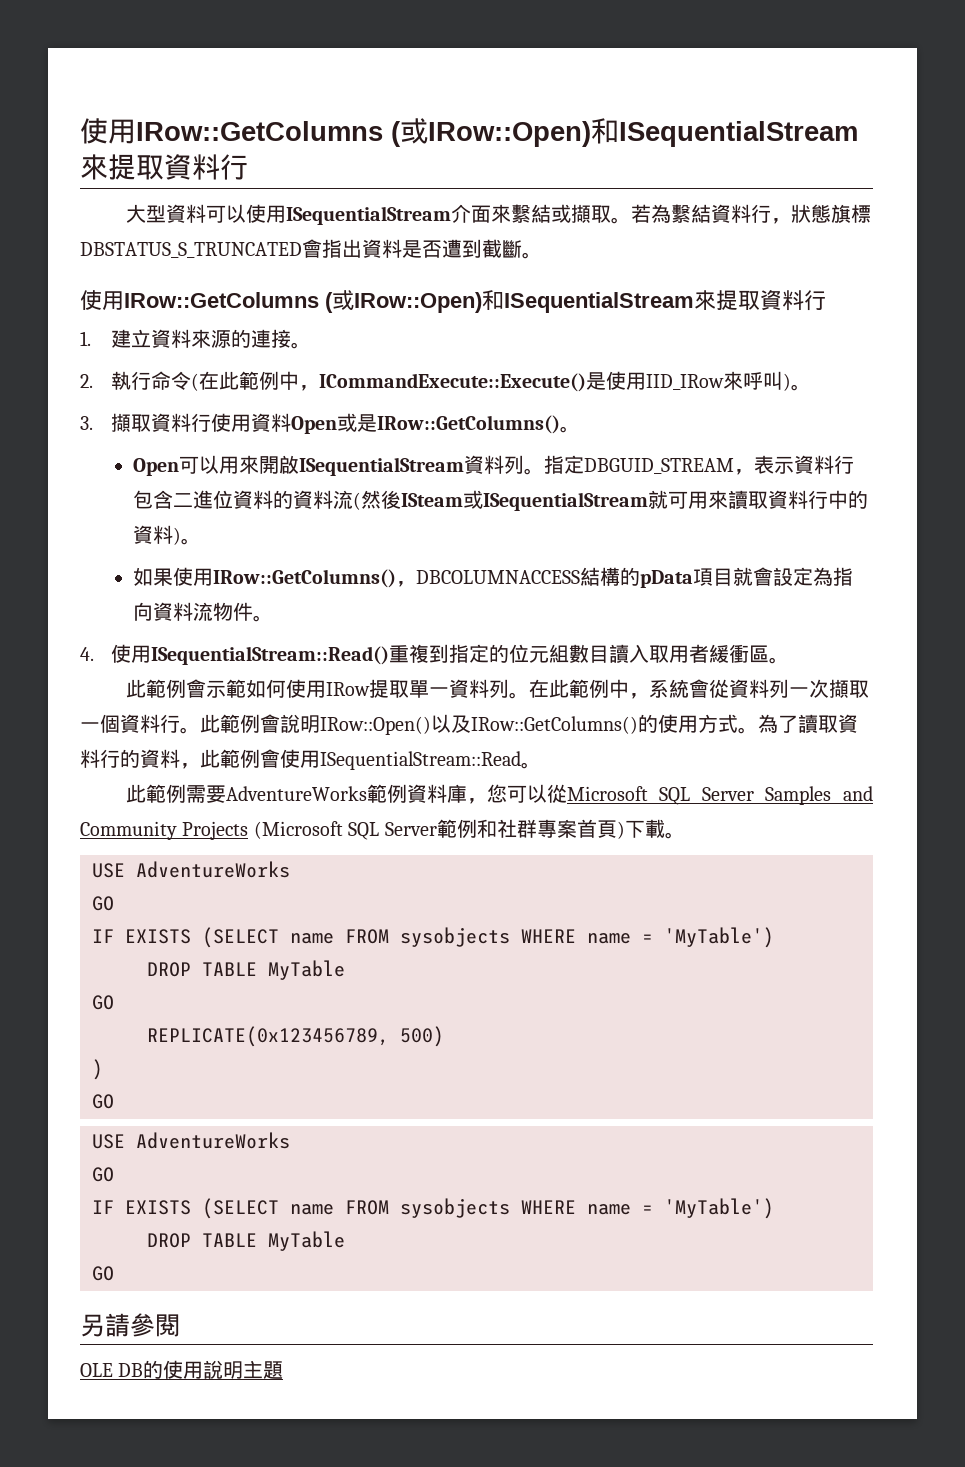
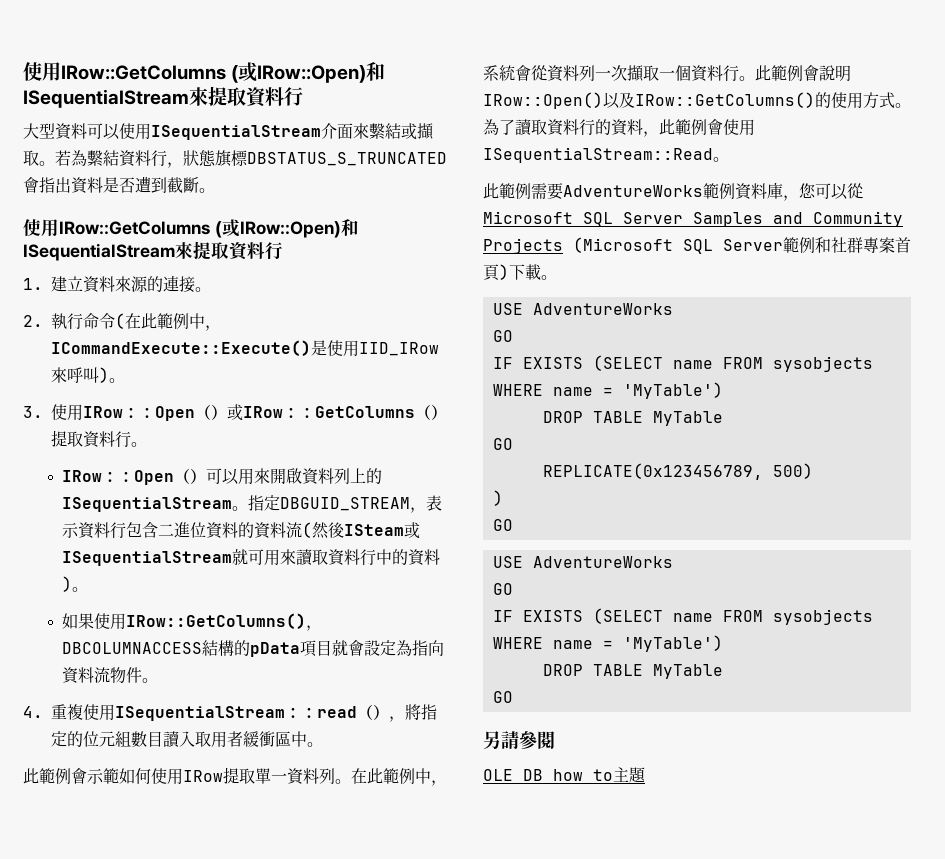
[111,413,581,434] [133,455,525,476] 擷取資料行使用資料Open或是IRow::GetColumns()。 // Open可以用來開啟ISequentialStream資料列 -> [51,404,447,421] [51,430,147,448] [62,468,383,485] [62,497,233,512] 使用IRow：：Open（）或IRow：：GetColumns（）提取資料行。 // IRow：：Open（）可以用來開啟資料列上的ISequentialStream
[111,644,450,665] 使用ISequentialStream::Read()重複到 -> [51,704,421,722] 重複使用ISequentialStream：：read（），將
(770, 654) none -> [291,731,307,747] 中
[143,1360,244,1379] 的使用說明 -> [553,769,613,781] how to

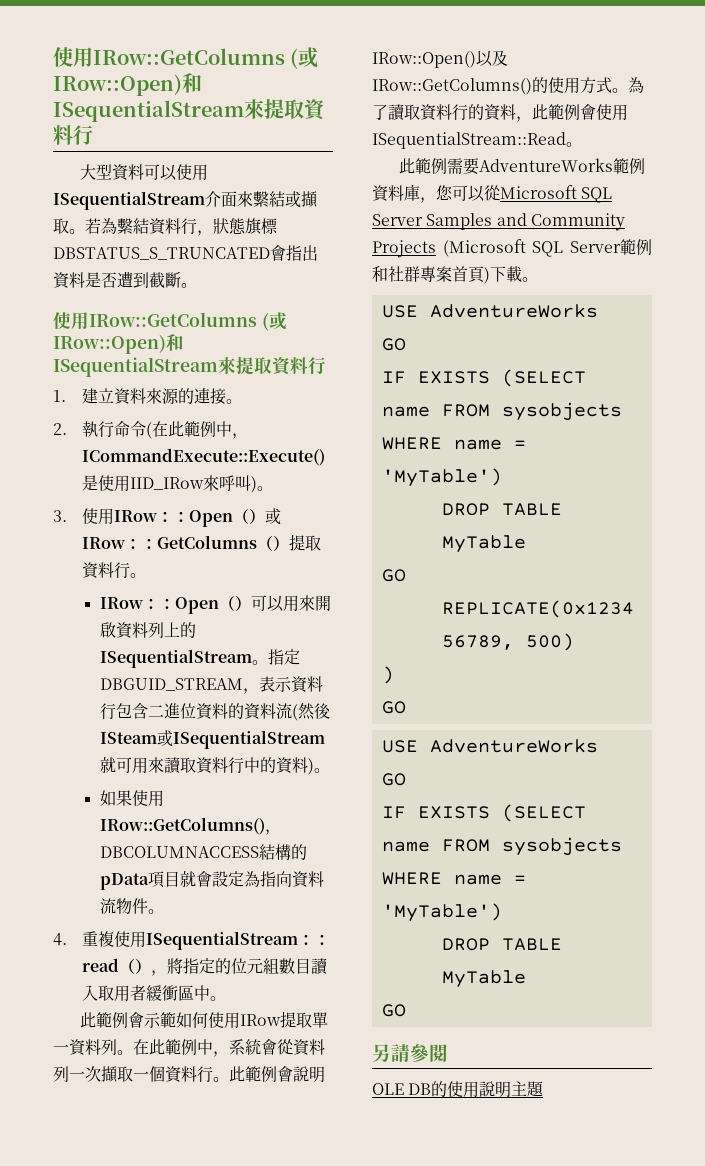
[553,769,613,781] how to -> [431,1081,512,1098] 的使用說明

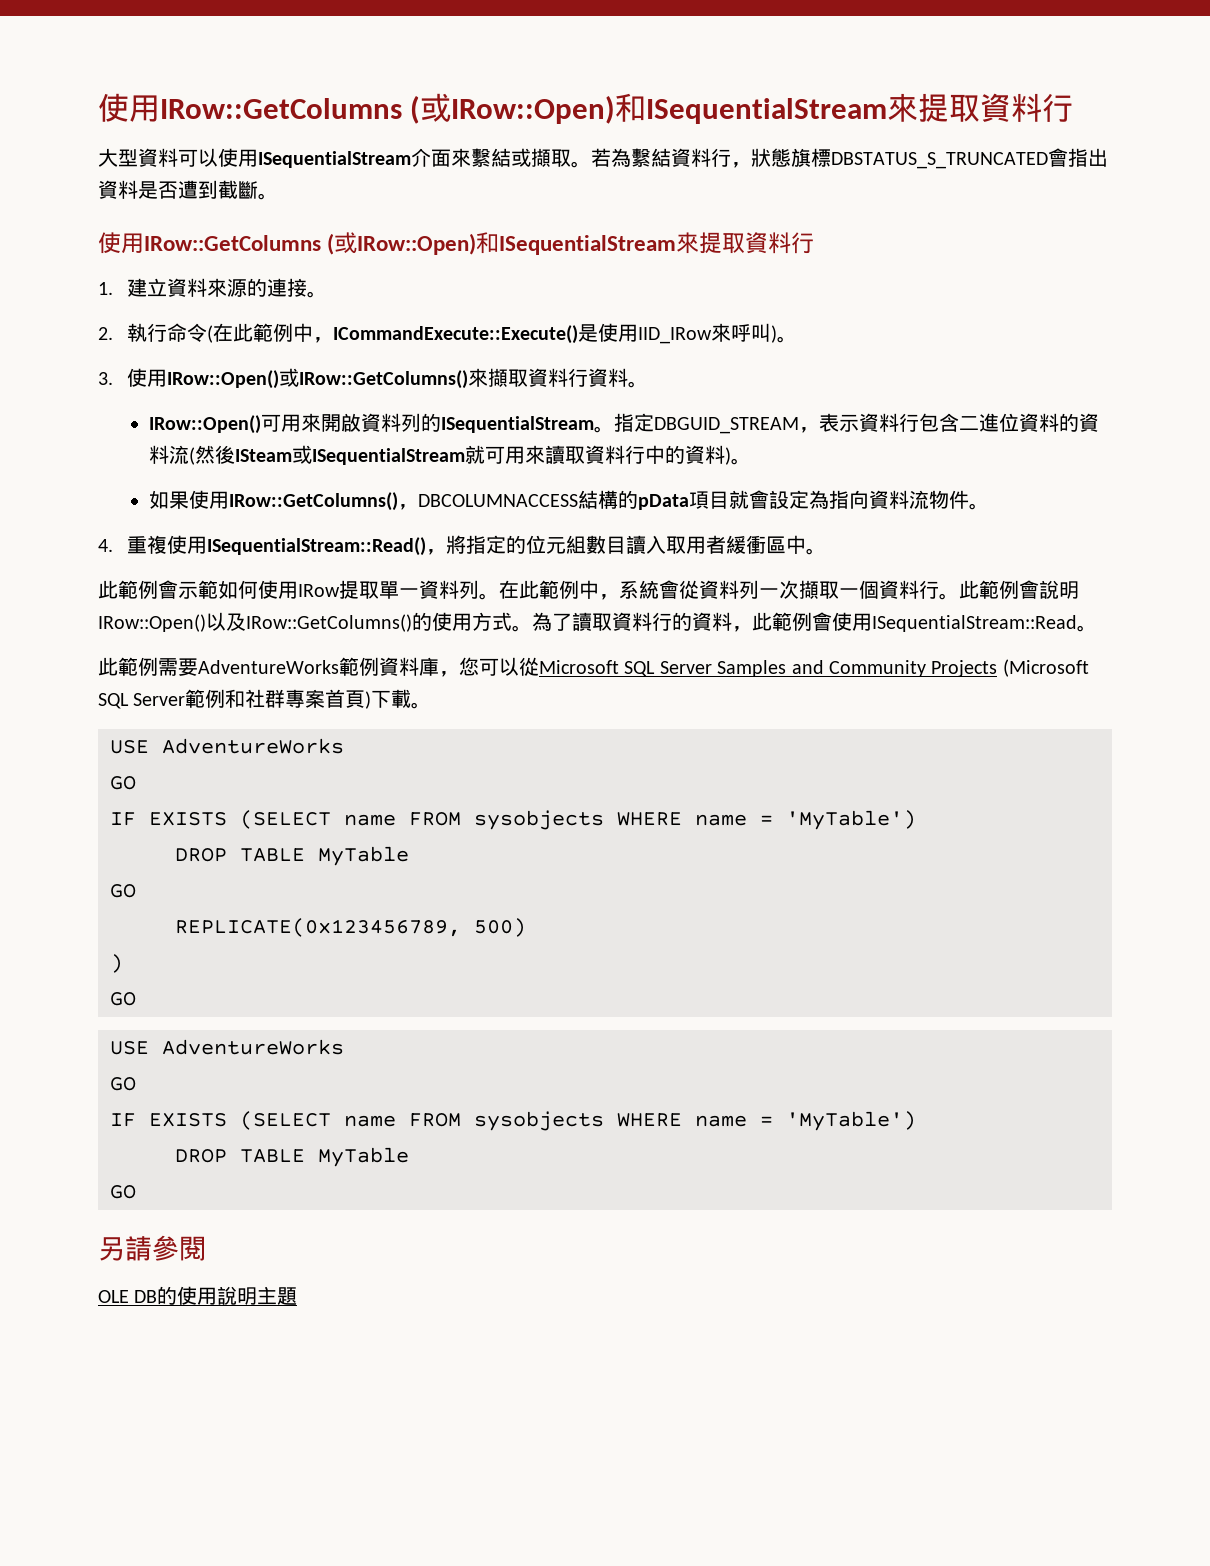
[113,508,281,527] [81,534,321,551] [81,562,146,579] [99,595,284,614] IRow：：Open（）或IRow：：GetColumns（）提取資料行。 // IRow：：Open（）可以 -> [167,368,649,389] [149,414,282,434] IRow::Open()或IRow::GetColumns()來擷取資料行資料。 // IRow::Open()可
[163,622,180,637] 上 -> (422, 422) none
[145,931,330,950] [81,958,151,974] ISequentialStream：：read（） -> [207,537,427,556] ISequentialStream::Read()

